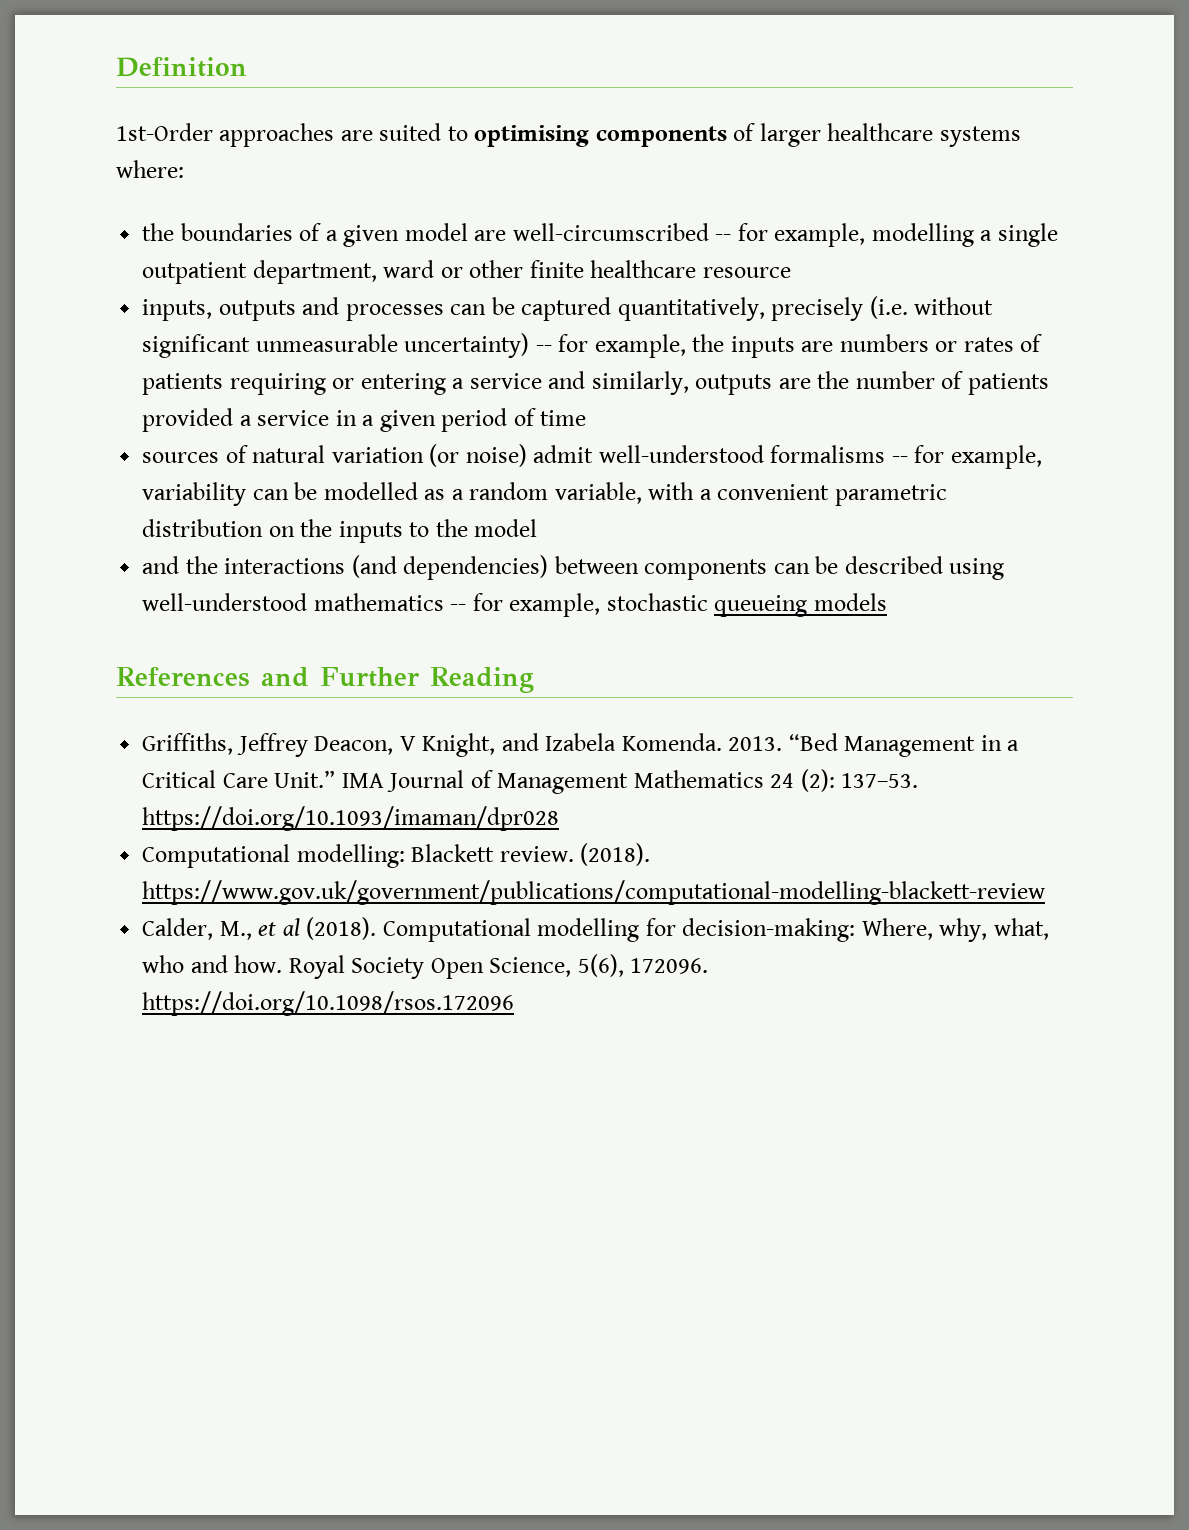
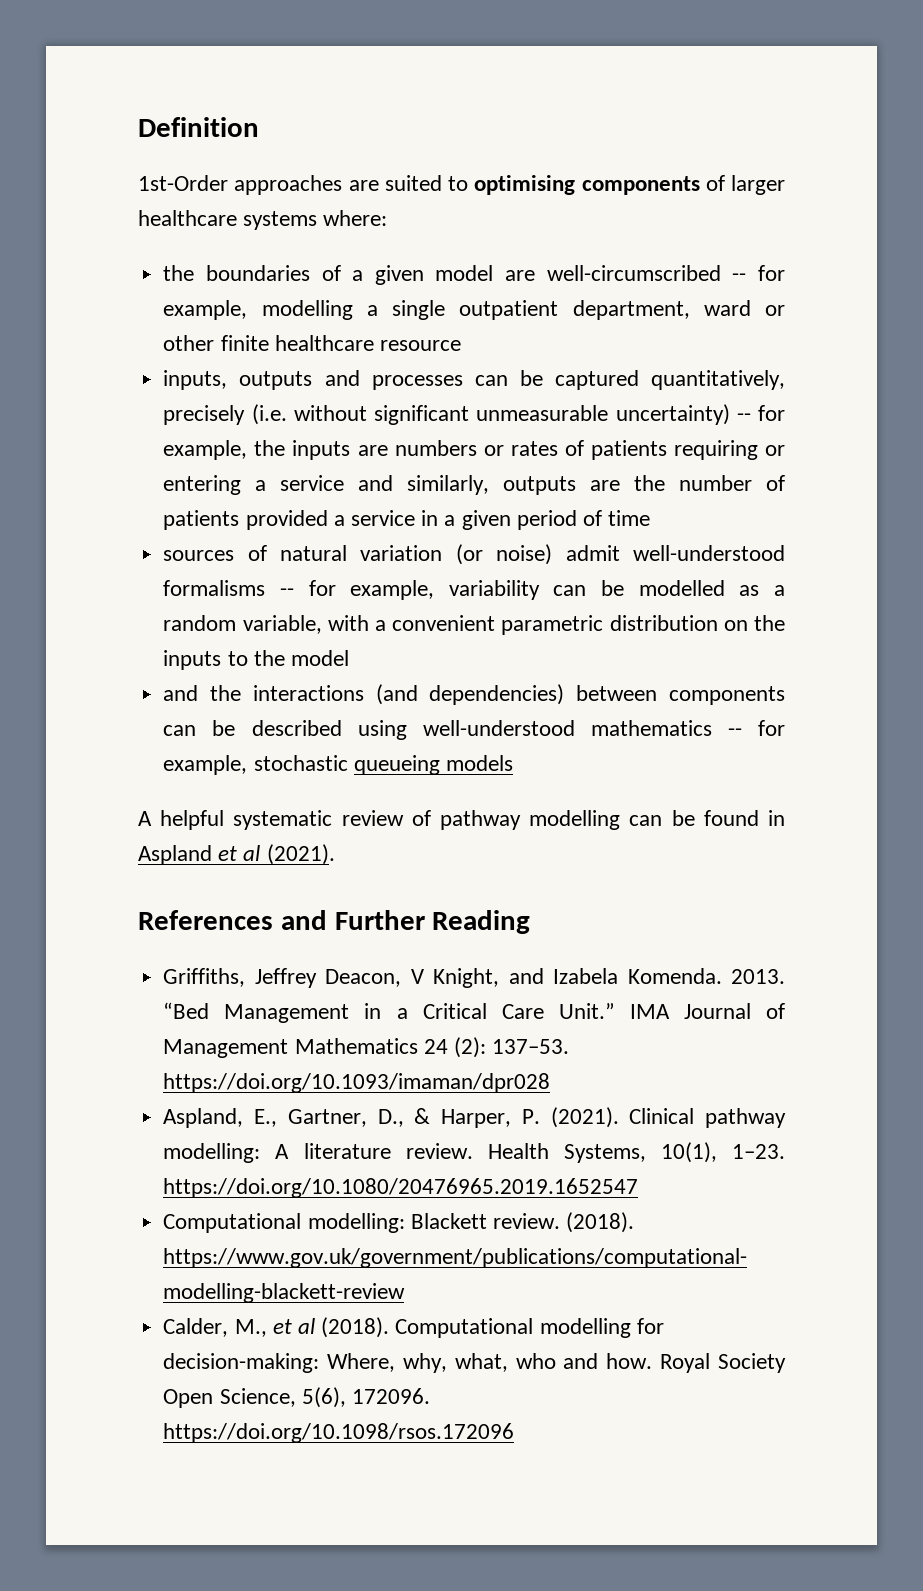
(887, 602) none -> [138,810,786,830] [138,844,335,865] // A helpful systematic review of pathway modelling can be found in Aspland et al (2021).
(560, 818) none -> [163,1107,786,1128] [163,1142,786,1163] [163,1178,639,1198] // Aspland, E., Gartner, D., & Harper, P. (2021). Clinical pathway modelling: A literature review. Health Systems, 10(1), 1–23. https://doi.org/10.1080/20476965.2019.1652547

